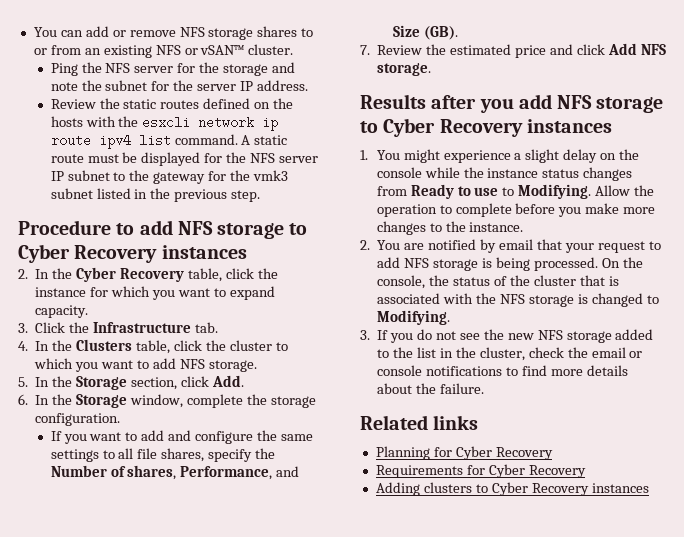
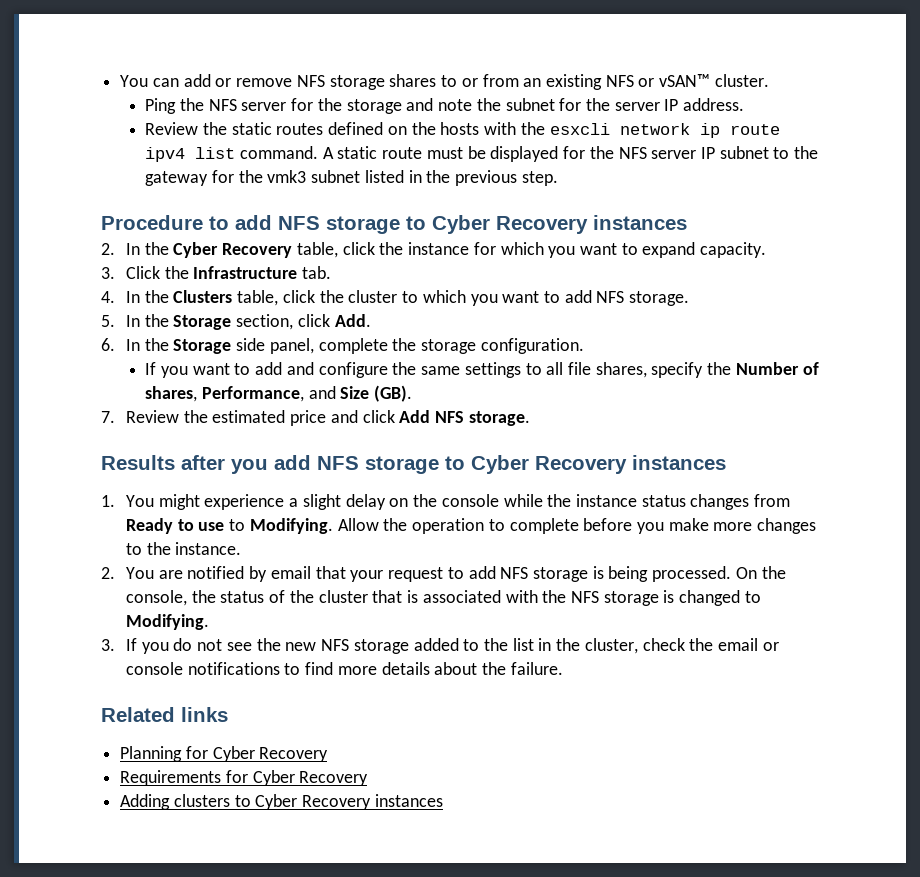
[129,394,183,408] window, -> [236,338,314,354] side panel,

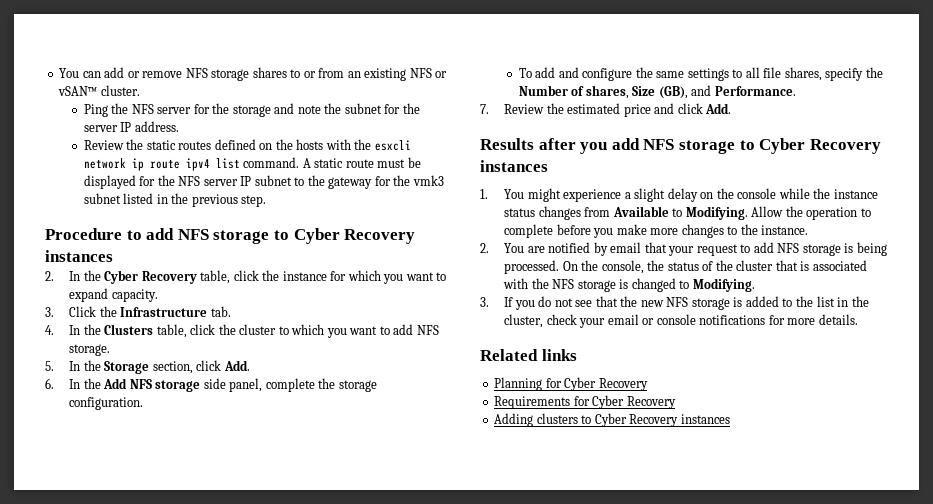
[173,339,232,354] Storage -> [103,378,201,392] Add NFS storage
[145,362,251,378] If you want to -> [518,68,532,78] To
[201,385,413,402] Performance, and Size (GB). -> [632,85,796,99] Size (GB), and Performance.
[399,410,530,426] Add NFS storage. -> [705,103,732,114] Add.
[126,518,225,534] Ready to use -> [612,206,669,217] Available
(252, 646) none -> [595,296,618,307] that
(409, 646) none -> [733,297,743,307] is
[689,638,714,651] the -> [579,318,606,328] your
[284,662,563,675] to find more details about the failure. -> [768,314,858,325] for more details.

